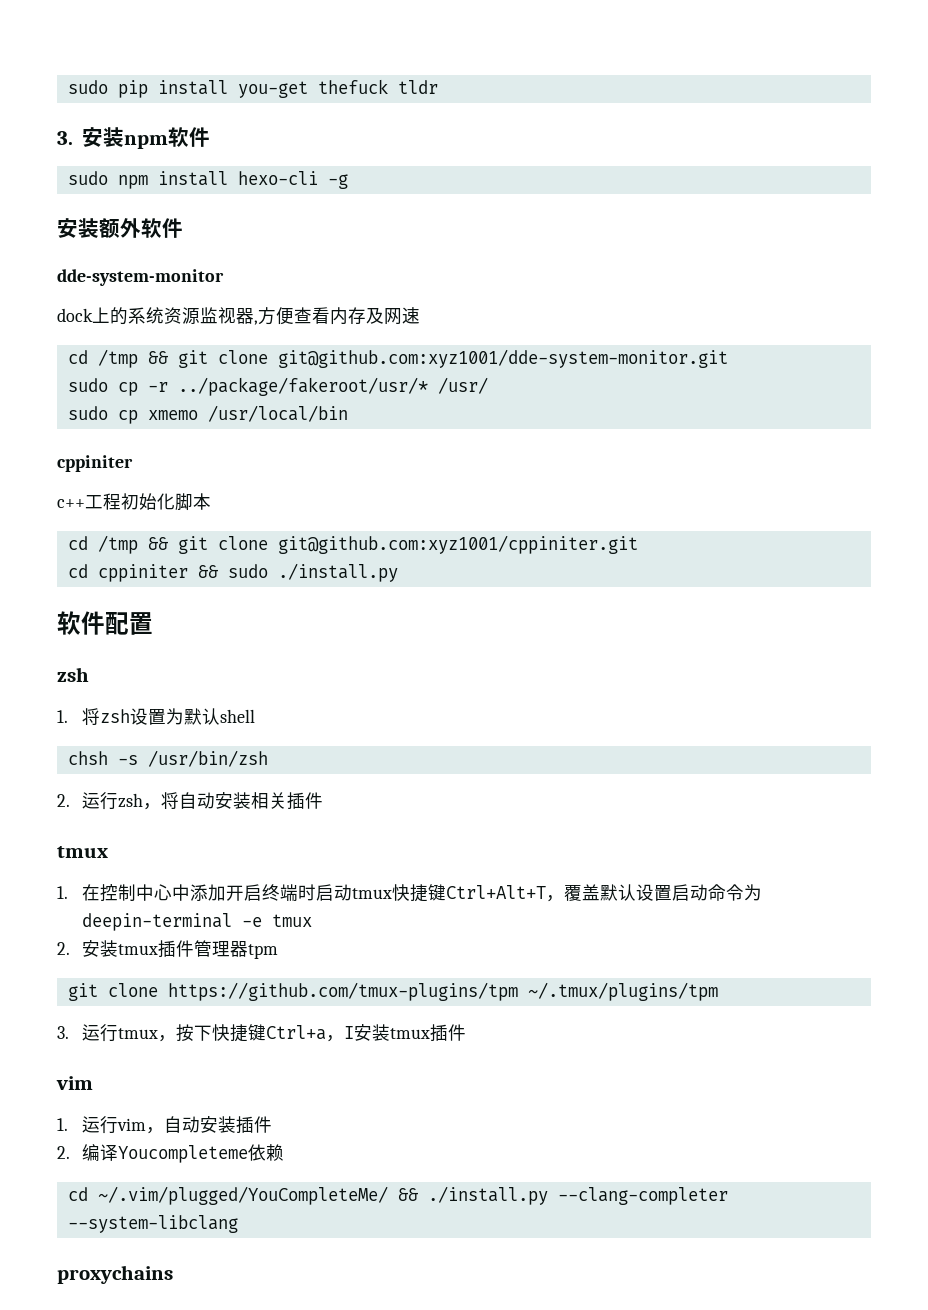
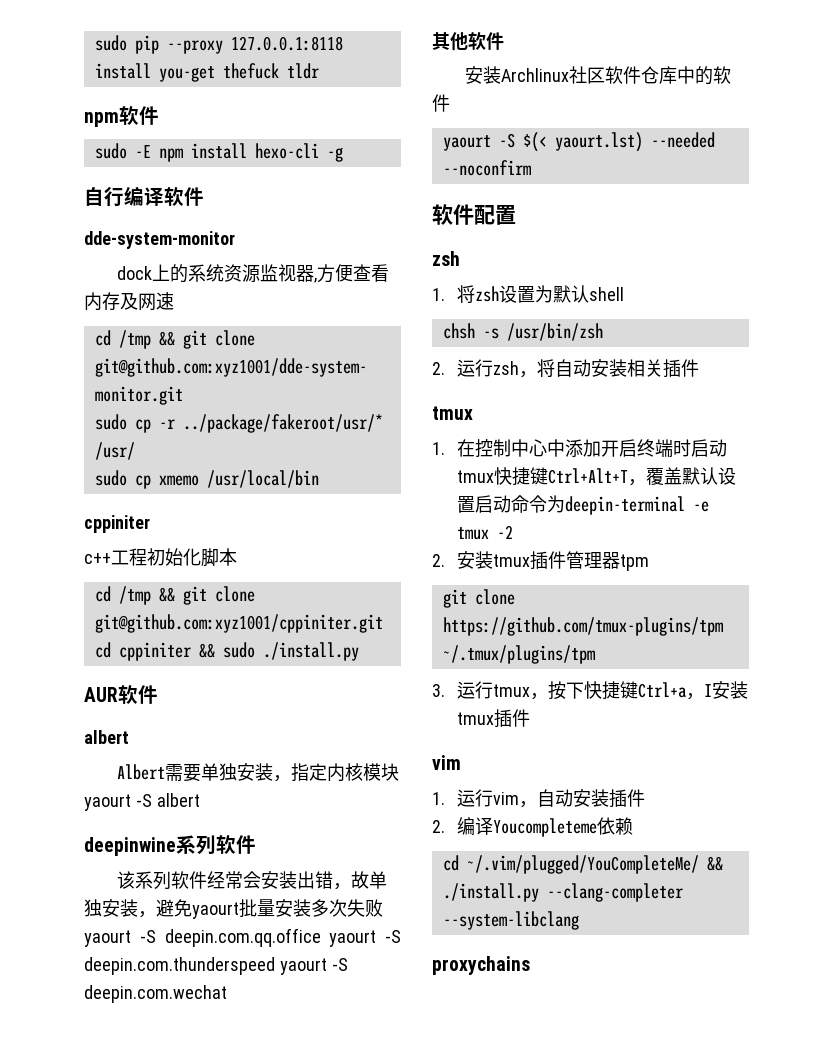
(148, 89) none -> [166,36,343,54] --proxy 127.0.0.1:8118
[57,127,124,147] 3.安装 -> (319, 71) none
(108, 178) none -> [134,145,151,158] -E
[57,218,141,238] 安装额外 -> [84,186,164,207] 自行编译
(398, 572) none -> [84,685,158,704] [84,730,129,744] [117,763,400,782] [84,793,200,811] [84,835,256,856] [117,871,388,890] [84,899,383,919] [84,928,401,947] [84,957,348,975] [84,985,227,1003] [432,32,504,51] [465,66,732,85] [432,94,450,112] [442,132,715,152] [442,160,531,176] // AUR软件 // albert // Albert需要单独安装，指定内核模块yaourt -S albert // deepinwine系列软件 // 该系列软件经常会安装出错，故单独安装，避免yaourt批量安装多次失败yaourt -S deepin.com.qq.office yaourt -S deepin.com.thunderspeed yaourt -S deepin.com.wechat // 其他软件 // 安装Archlinux社区软件仓库中的软件 // yaourt -S $(< yaourt.lst) --needed --noconfirm
(312, 920) none -> [497,525,514,539] -2

